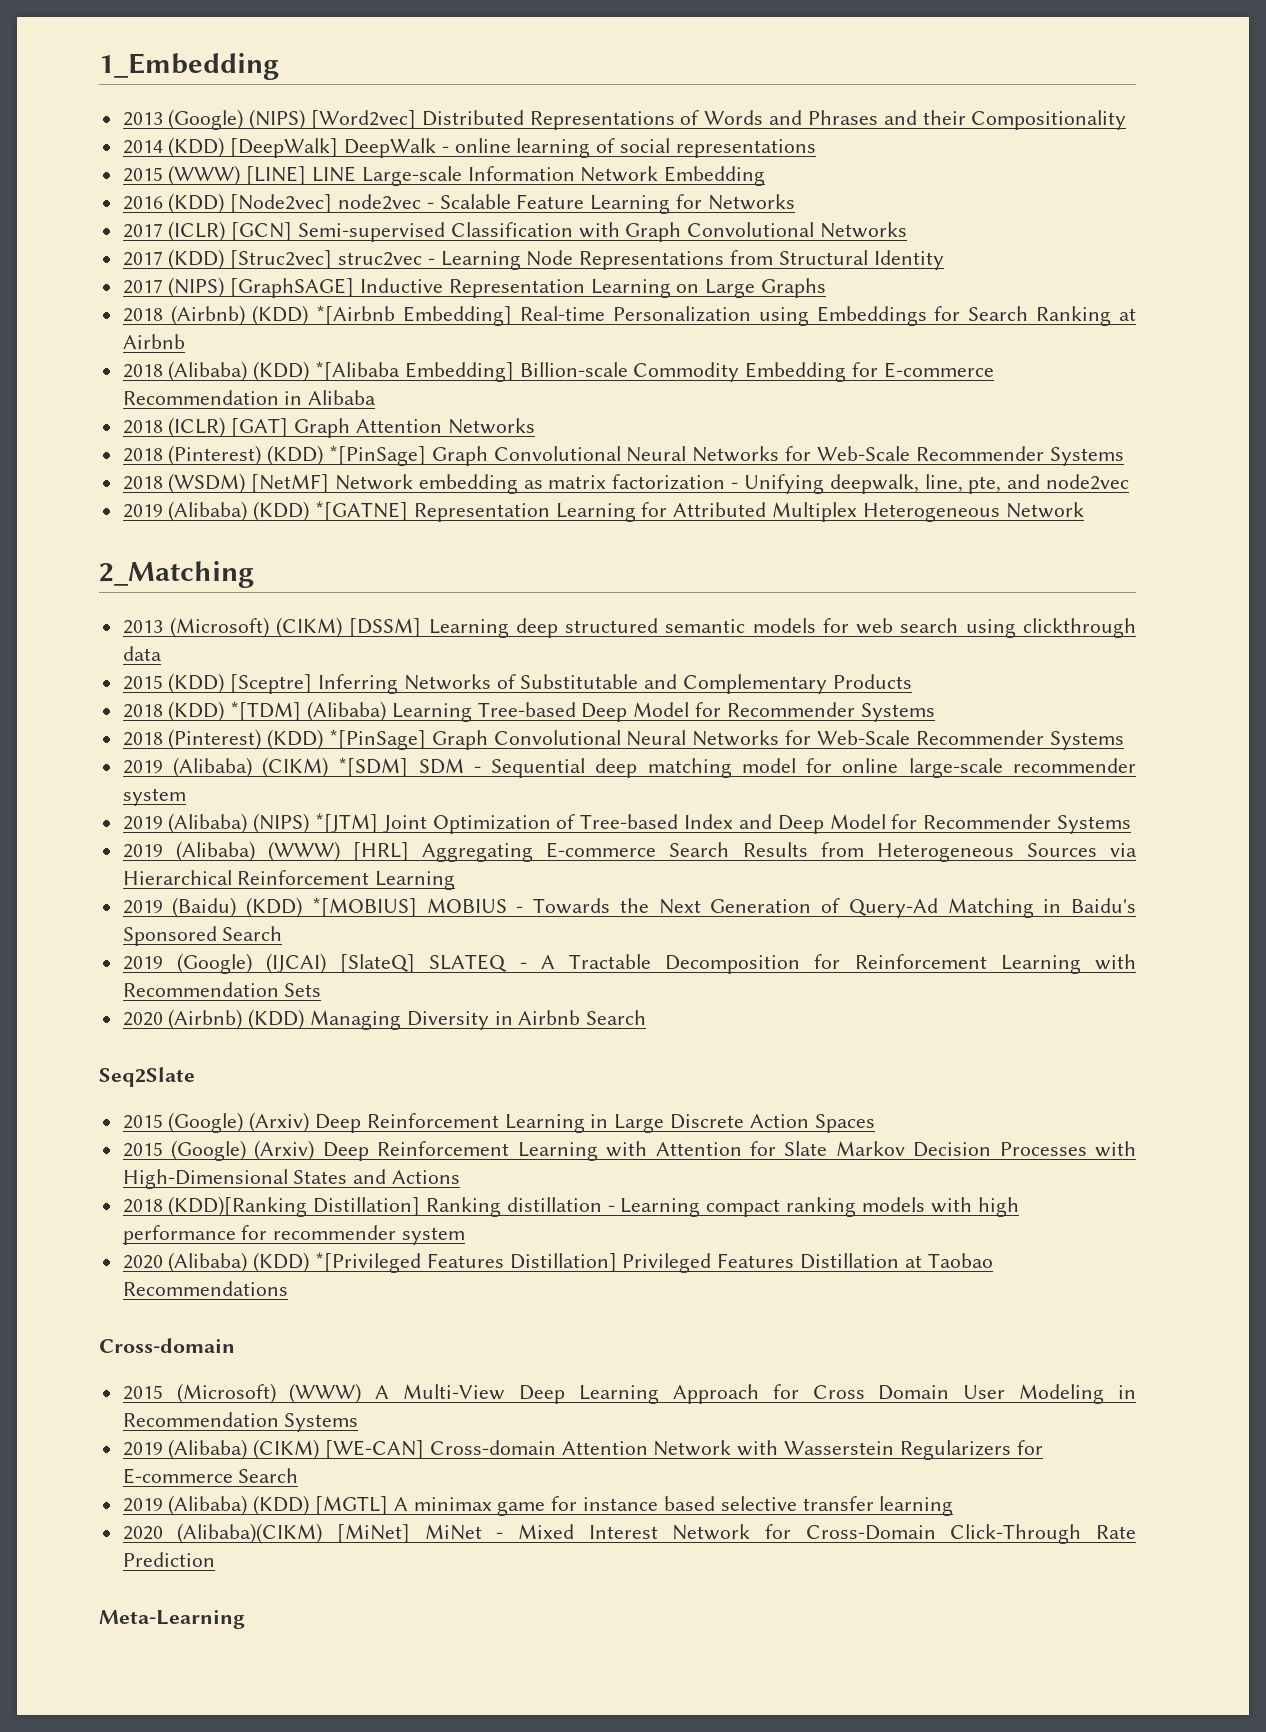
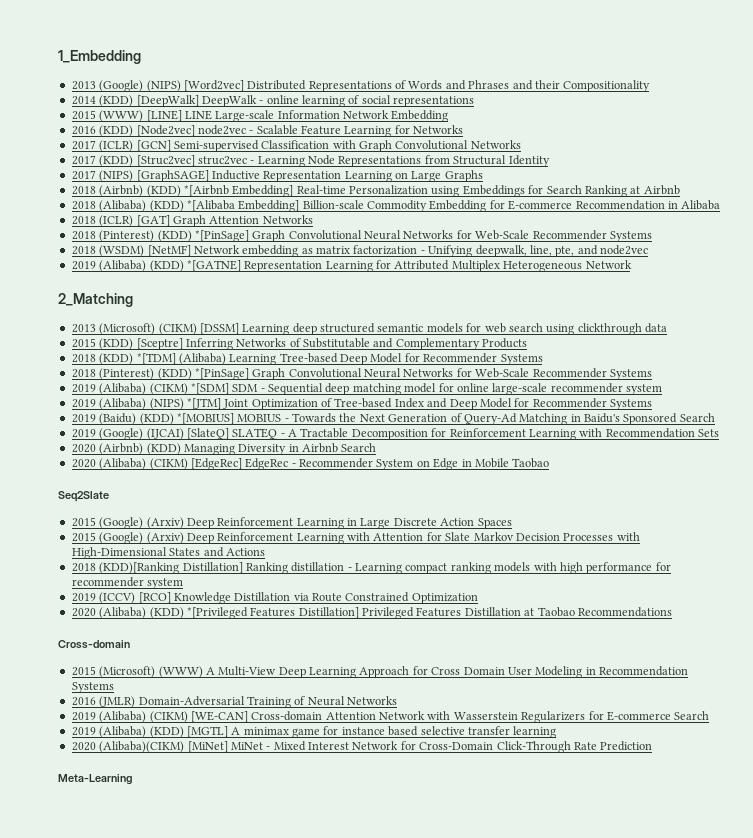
[122,841,1137,862] [122,870,456,890] // 2019 (Alibaba) (WWW) [HRL] Aggregating E-commerce Search Results from Heterogeneous Sources via Hierarchical Reinforcement Learning -> (652, 404) none
(647, 1017) none -> [71,458,550,470] // 2020 (Alibaba) (CIKM) [EdgeRec] EdgeRec - Recommender System on Edge in Mobile Taobao
(466, 1236) none -> [71,592,478,604] // 2019 (ICCV) [RCO] Knowledge Distillation via Route Constrained Optimization
(359, 1422) none -> [71,696,397,708] // 2016 (JMLR) Domain-Adversarial Training of Neural Networks

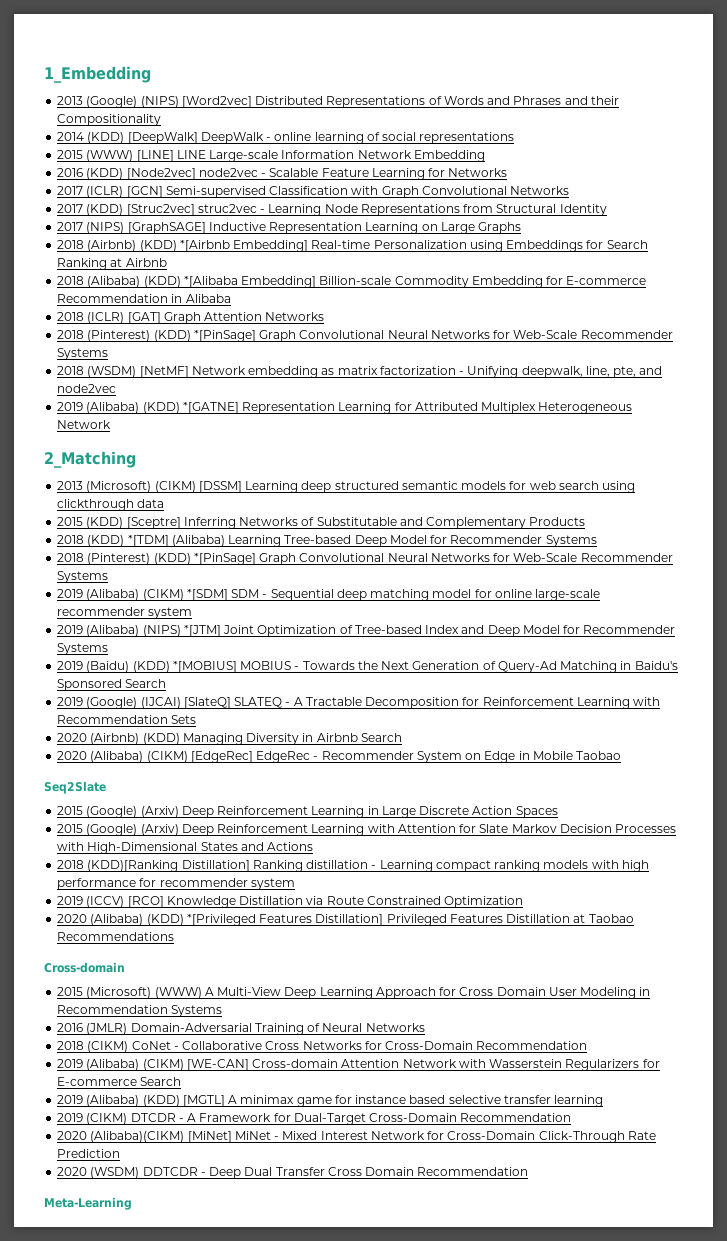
(397, 700) none -> [57,1041,588,1053] // 2018 (CIKM) CoNet - Collaborative Cross Networks for Cross-Domain Recommendation
(557, 732) none -> [57,1113,572,1125] // 2019 (CIKM) DTCDR - A Framework for Dual-Target Cross-Domain Recommendation
(653, 746) none -> [57,1167,529,1179] // 2020 (WSDM) DDTCDR - Deep Dual Transfer Cross Domain Recommendation

